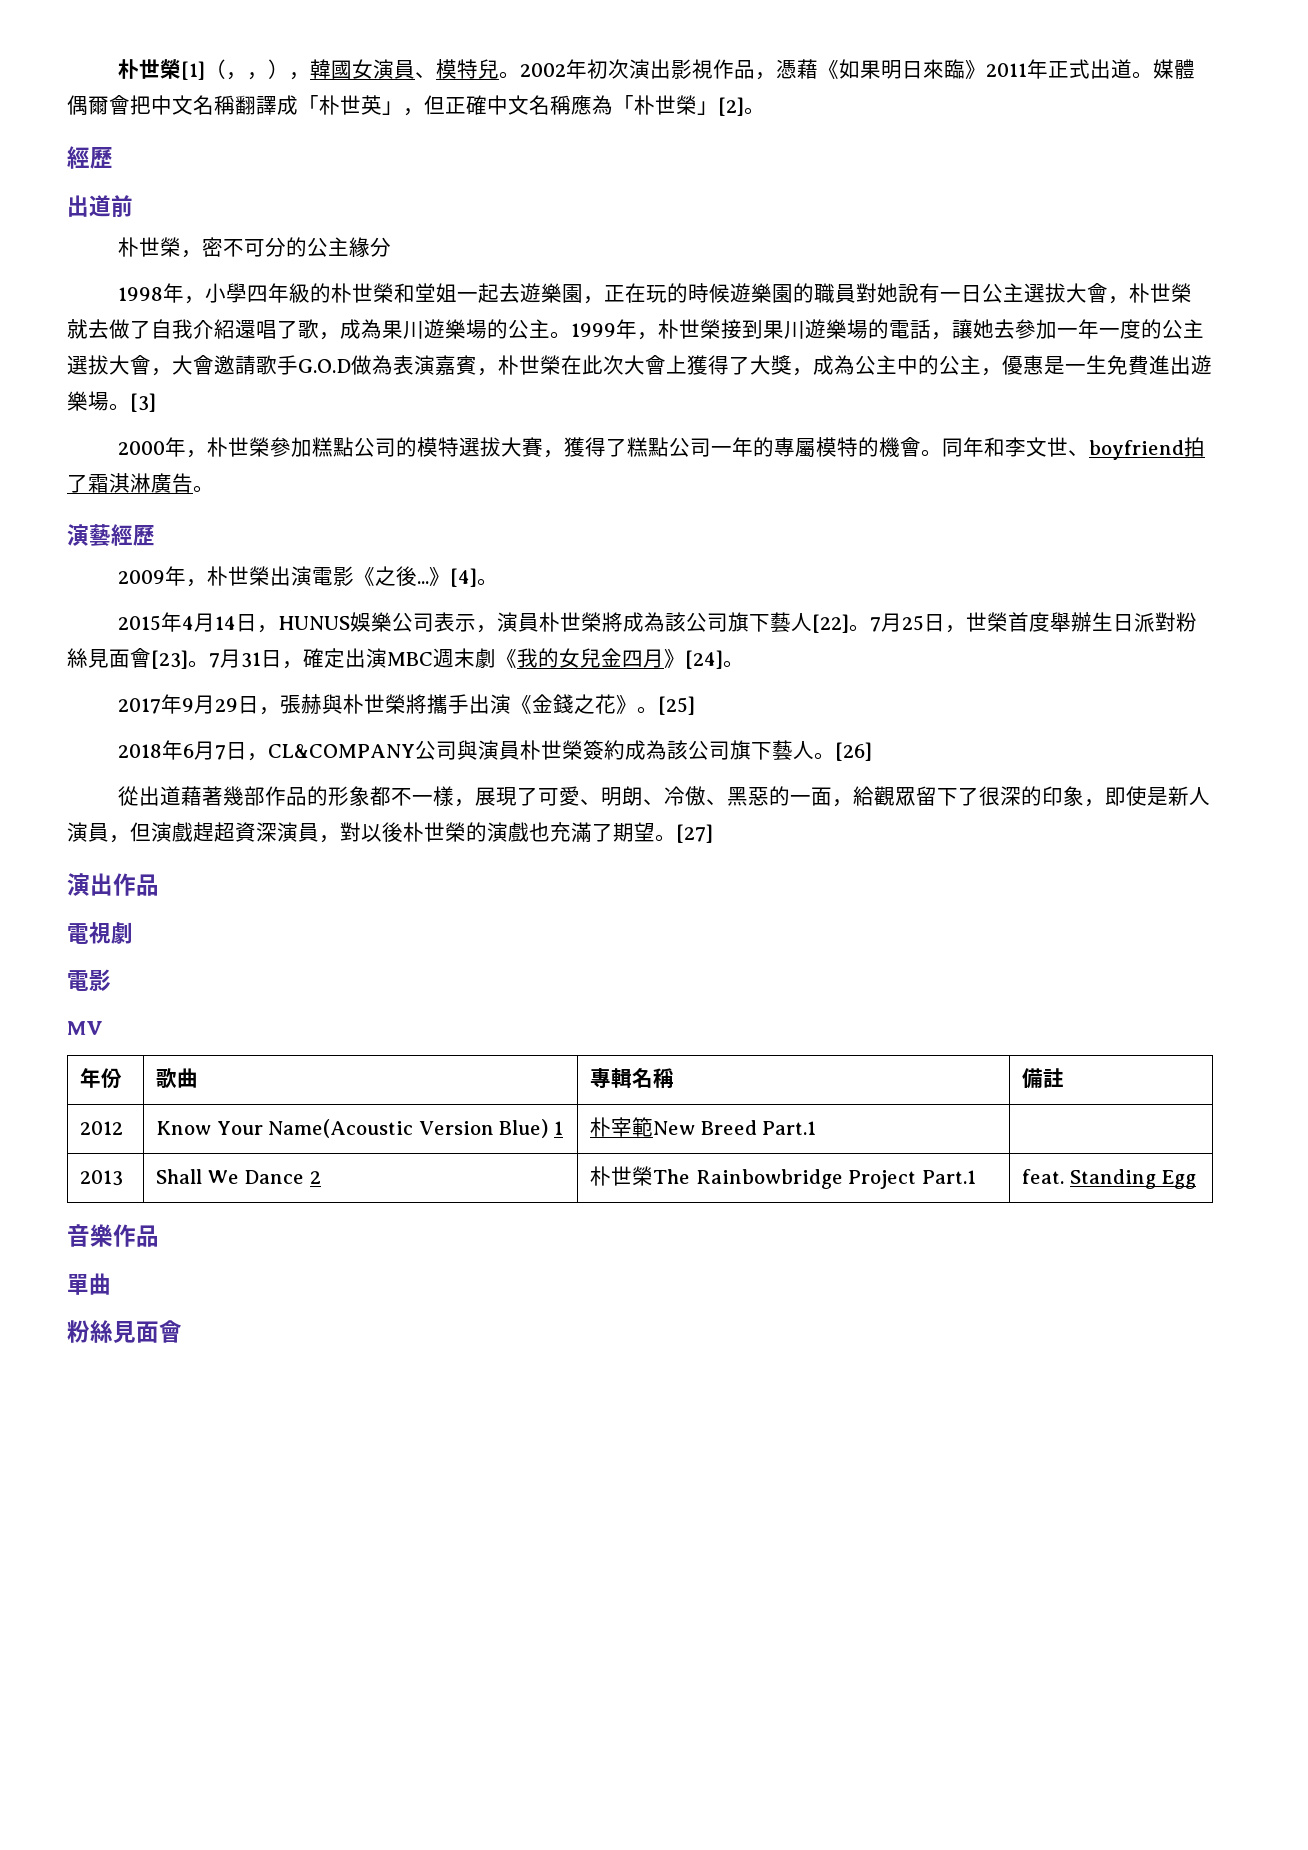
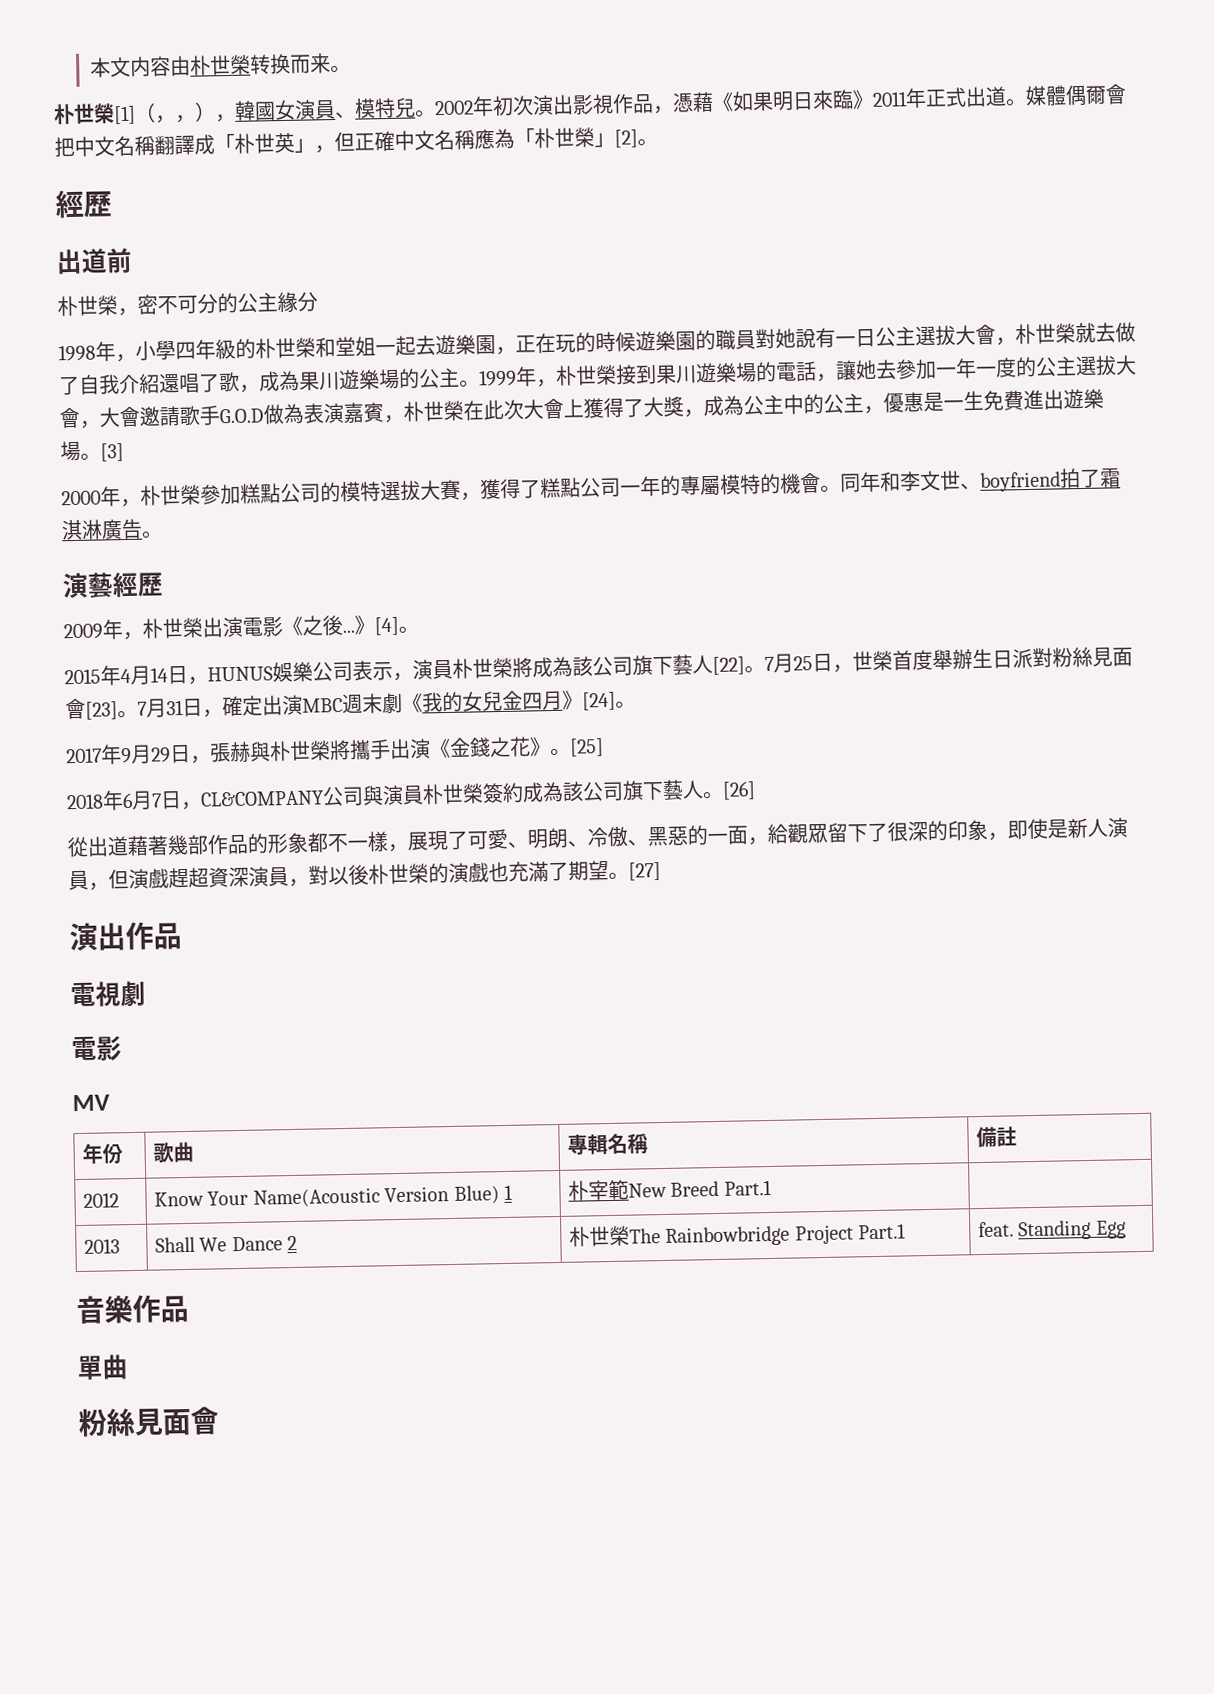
(118, 69) none -> [89,53,351,78] 本文内容由朴世榮转换而来。 //

